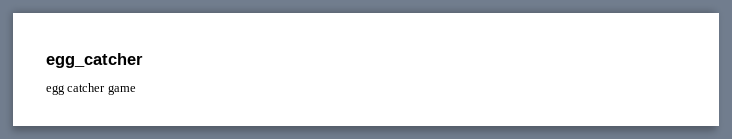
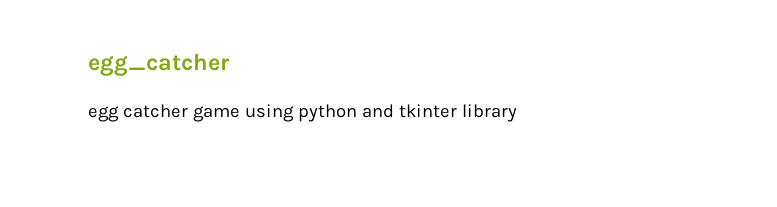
(136, 90) none -> [244,104,517,122] using python and tkinter library

